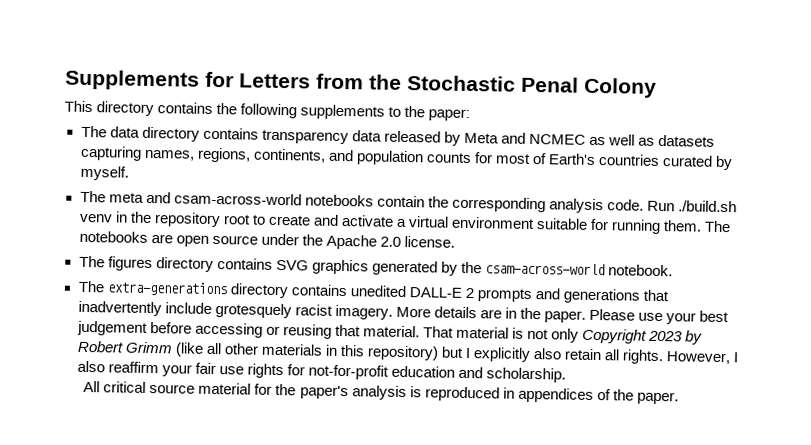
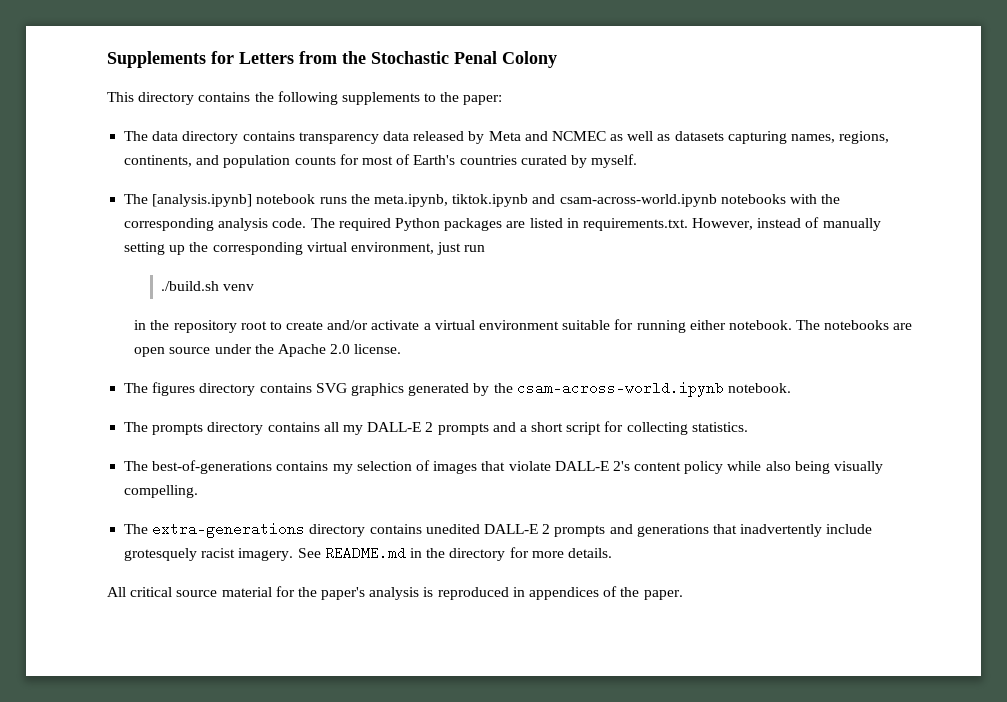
[108,191,675,214] meta and csam-across-world notebooks contain the corresponding analysis code. Run -> [152,194,841,207] [124,217,881,231] [124,242,486,255] [analysis.ipynb] notebook runs the meta.ipynb, tiktok.ipynb and csam-across-world.ipynb notebooks with the corresponding analysis code. The required Python packages are listed in requirements.txt. However, instead of manually setting up the corresponding virtual environment, just run //
(113, 218) none -> (255, 287) //
[312,214,339,226] and -> [327,320,369,330] and/or
[663,220,703,232] them. -> [689,320,792,330] either notebook.
[484,262,673,277] csam-across-world notebook. -> [516,381,791,397] [124,421,748,435] [124,460,884,474] [124,485,199,498] csam-across-world.ipynb notebook. // The prompts directory contains all my DALL-E 2 prompts and a short script for collecting statistics. // The best-of-generations contains my selection of images that violate DALL-E 2's content policy while also being visually compelling.
[395,306,730,325] [76,320,704,345] [76,340,740,365] [76,360,566,383] More details are in the paper. Please use your best judgement before accessing or reusing that material. That material is not only Copyright 2023 by Robert Grimm (like all other materials in this repository) but I explicitly also retain all rights. However, I also reaffirm your fair use rights for not-for-profit education and scholarship. -> [297,546,612,561] See README.md in the directory for more details.

